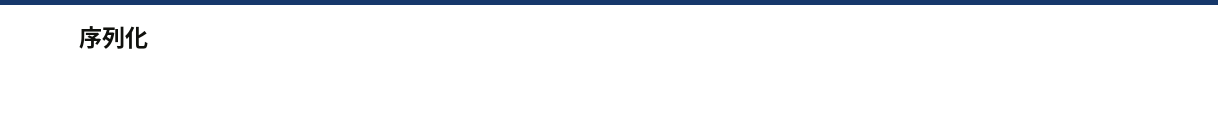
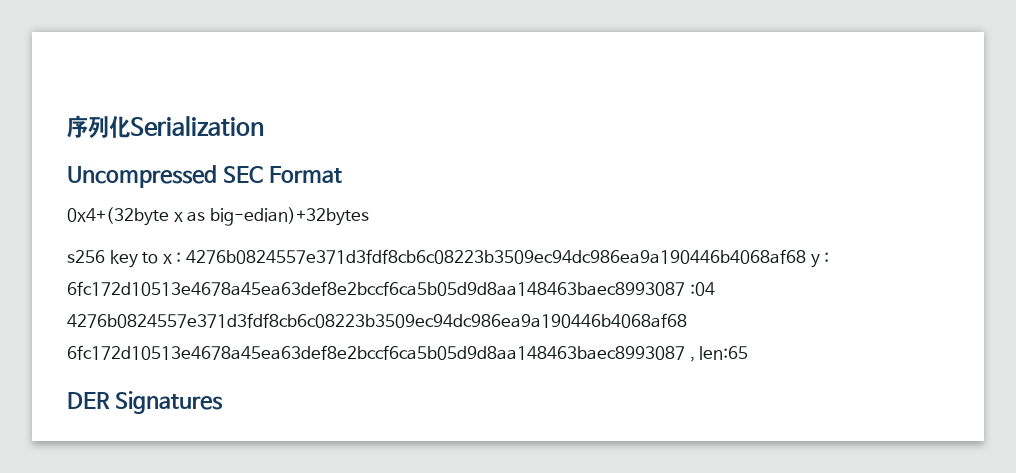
(148, 37) none -> [130,116,264,136] [67,165,342,188] [67,207,369,226] [67,249,830,268] [67,281,715,296] [67,313,687,328] [67,345,749,362] [67,391,223,414] Serialization // Uncompressed SEC Format // 0x4+(32byte x as big-edian)+32bytes // s256 key to x : 4276b0824557e371d3fdf8cb6c08223b3509ec94dc986ea9a190446b4068af68 y : 6fc172d10513e4678a45ea63def8e2bccf6ca5b05d9d8aa148463baec8993087 :04 4276b0824557e371d3fdf8cb6c08223b3509ec94dc986ea9a190446b4068af68 6fc172d10513e4678a45ea63def8e2bccf6ca5b05d9d8aa148463baec8993087 , len:65 // DER Signatures

